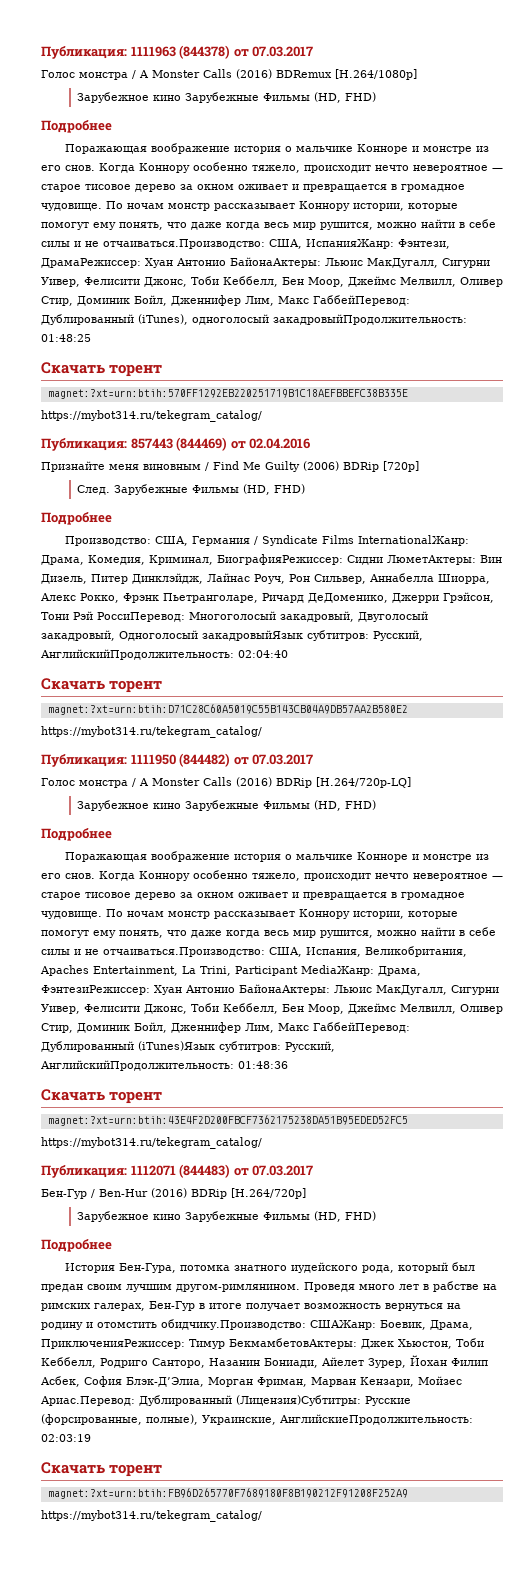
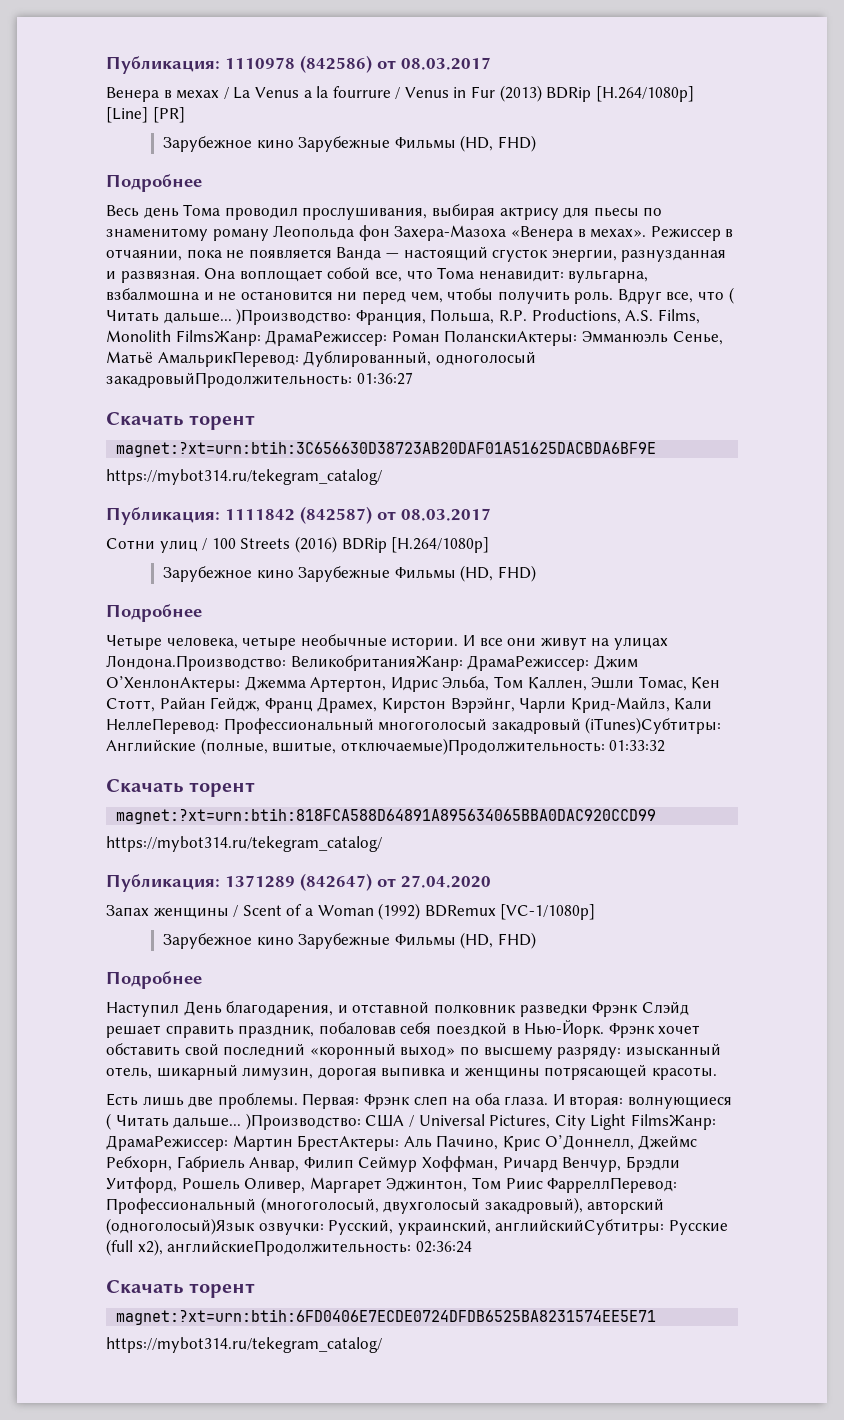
[41,45,314,59] [41,69,332,80] Публикация: 1111963 (844378) от 07.03.2017 // Голос монстра / A Monster Calls (2016) BDRemux -> [106,55,491,74] [106,85,694,102] [106,107,185,123] [163,135,537,152] [106,174,202,192] [106,204,663,220] [106,225,734,241] [106,246,727,262] [106,267,649,283] [106,287,734,304] [106,308,700,325] [106,330,723,346] [106,351,536,367] [106,372,413,388] [106,412,256,430] [116,441,657,457] [106,469,382,485] [106,506,491,525] [106,536,387,553] Публикация: 1110978 (842586) от 08.03.2017 // Венера в мехах / La Venus a la fourrure / Venus in Fur (2013) BDRip [H.264/1080p] [Line] [PR] // Зарубежное кино Зарубежные Фильмы (HD, FHD) // Подробнее // Весь день Тома проводил прослушивания, выбирая актрису для пьесы по знаменитому роману Леопольда фон Захера-Мазоха «Венера в мехах». Режиссер в отчаянии, пока не появляется Ванда — настоящий сгусток энергии, разнузданная и развязная. Она воплощает собой все, что Тома ненавидит: вульгарна, взбалмошна и не остановится ни перед чем, чтобы получить роль. Вдруг все, что ( Читать дальше... )Производство: Франция, Польша, R.P. Productions, A.S. Films, Monolith FilmsЖанр: ДрамаРежиссер: Роман ПоланскиАктеры: Эмманюэль Сенье, Матьё АмальрикПеревод: Дублированный, одноголосый закадровыйПродолжительность: 01:36:27 // Скачать торент // magnet:?xt=urn:btih:3C656630D38723AB20DAF01A51625DACBDA6BF9E // https://mybot314.ru/tekegram_catalog/ // Публикация: 1111842 (842587) от 08.03.2017 // Сотни улиц / 100 Streets (2016) BDRip
[65,143,490,154] [41,162,503,173] [41,184,465,192] [41,201,458,211] [41,219,496,230] [41,239,450,249] [41,257,490,268] [41,276,503,287] [41,295,410,306] [41,314,467,325] [41,334,91,342] [41,362,163,377] [47,389,408,399] [41,410,262,422] [41,437,311,451] [41,461,419,472] [76,484,305,495] [41,512,112,525] [65,535,470,546] [41,554,502,565] [41,573,490,584] [41,592,494,603] [41,611,428,622] [41,630,423,641] [41,649,288,660] [41,678,163,693] [47,704,408,715] [41,726,262,738] [41,753,314,767] [41,777,411,788] [76,800,376,811] [41,828,112,841] [65,851,490,862] [41,870,503,881] [41,892,465,900] [41,909,458,919] [41,927,496,938] [41,946,467,957] [40,965,421,976] [41,984,499,995] [41,1003,503,1014] [41,1022,410,1033] [41,1041,335,1052] [41,1060,288,1071] [41,1089,163,1104] [47,1115,408,1126] [41,1137,262,1149] [41,1164,314,1178] [41,1188,306,1199] [76,1211,376,1222] [41,1239,112,1252] [65,1262,476,1273] [41,1281,497,1292] [41,1301,461,1311] [41,1319,473,1330] [41,1338,484,1349] [41,1355,488,1368] [41,1376,462,1387] [41,1395,411,1406] [41,1414,473,1425] [41,1434,91,1442] [41,1462,163,1477] [47,1488,408,1499] [41,1510,262,1522] Поражающая воображение история о мальчике Конноре и монстре из его снов. Когда Коннору особенно тяжело, происходит нечто невероятное — старое тисовое дерево за окном оживает и превращается в громадное чудовище. По ночам монстр рассказывает Коннору истории, которые помогут ему понять, что даже когда весь мир рушится, можно найти в себе силы и не отчаиваться.Производство: США, ИспанияЖанр: Фэнтези, ДрамаРежиссер: Хуан Антонио БайонаАктеры: Льюис МакДугалл, Сигурни Уивер, Фелисити Джонс, Тоби Кеббелл, Бен Моор, Джеймс Мелвилл, Оливер Стир, Доминик Бойл, Дженнифер Лим, Макс ГаббейПеревод: Дублированный (iTunes), одноголосый закадровыйПродолжительность: 01:48:25 // Скачать торент // magnet:?xt=urn:btih:570FF1292EB220251719B1C18AEFBBEFC38B335E // https://mybot314.ru/tekegram_catalog/ // Публикация: 857443 (844469) от 02.04.2016 // Признайте меня виновным / Find Me Guilty (2006) BDRip [720p] // След. Зарубежные Фильмы (HD, FHD) // Подробнее // Производство: США, Германия / Syndicate Films InternationalЖанр: Драма, Комедия, Криминал, БиографияРежиссер: Сидни ЛюметАктеры: Вин Дизель, Питер Динклэйдж, Лайнас Роуч, Рон Сильвер, Аннабелла Шиорра, Алекс Рокко, Фрэнк Пьетранголаре, Ричард ДеДоменико, Джерри Грэйсон, Тони Рэй РоссиПеревод: Многоголосый закадровый, Двуголосый закадровый, Одноголосый закадровыйЯзык субтитров: Русский, АнглийскийПродолжительность: 02:04:40 // Скачать торент // magnet:?xt=urn:btih:D71C28C60A5019C55B143CB04A9DB57AA2B580E2 // https://mybot314.ru/tekegram_catalog/ // Публикация: 1111950 (844482) от 07.03.2017 // Голос монстра / A Monster Calls (2016) BDRip [H.264/720p-LQ] // Зарубежное кино Зарубежные Фильмы (HD, FHD) // Подробнее // Поражающая воображение история о мальчике Конноре и монстре из его снов. Когда Коннору особенно тяжело, происходит нечто невероятное — старое тисовое дерево за окном оживает и превращается в громадное чудовище. По ночам монстр рассказывает Коннору истории, которые помогут ему понять, что даже когда весь мир рушится, можно найти в себе силы и не отчаиваться.Производство: США, Испания, Великобритания, Apaches Entertainment, La Trini, Participant MediaЖанр: Драма, ФэнтезиРежиссер: Хуан Антонио БайонаАктеры: Льюис МакДугалл, Сигурни Уивер, Фелисити Джонс, Тоби Кеббелл, Бен Моор, Джеймс Мелвилл, Оливер Стир, Доминик Бойл, Дженнифер Лим, Макс ГаббейПеревод: Дублированный (iTunes)Язык субтитров: Русский, АнглийскийПродолжительность: 01:48:36 // Скачать торент // magnet:?xt=urn:btih:43E4F2D200FBCF7362175238DA51B95EDED52FC5 // https://mybot314.ru/tekegram_catalog/ // Публикация: 1112071 (844483) от 07.03.2017 // Бен-Гур / Ben-Hur (2016) BDRip [H.264/720p] // Зарубежное кино Зарубежные Фильмы (HD, FHD) // Подробнее // История Бен-Гура, потомка знатного иудейского рода, который был предан своим лучшим другом-римлянином. Проведя много лет в рабстве на римских галерах, Бен-Гур в итоге получает возможность вернуться на родину и отомстить обидчику.Производство: СШАЖанр: Боевик, Драма, ПриключенияРежиссер: Тимур БекмамбетовАктеры: Джек Хьюстон, Тоби Кеббелл, Родриго Санторо, Назанин Бониади, Айелет Зурер, Йохан Филип Асбек, София Блэк-Д’Элиа, Морган Фриман, Марван Кензари, Мойзес Ариас.Перевод: Дублированный (Лицензия)Субтитры: Русские (форсированные, полные), Украинские, АнглийскиеПродолжительность: 02:03:19 // Скачать торент // magnet:?xt=urn:btih:FB96D265770F7689180F8B190212F91208F252A9 // https://mybot314.ru/tekegram_catalog/ -> [106,634,668,650] [106,655,638,671] [106,676,721,692] [106,697,713,713] [106,717,722,734] [106,738,666,755] [106,779,256,797] [116,808,657,824] [106,836,382,852] [106,873,491,892] [106,903,596,920] [163,932,537,949] [106,971,202,989] [106,1001,689,1017] [106,1020,701,1038] [106,1043,721,1059] [106,1064,717,1080] [106,1093,733,1109] [106,1113,716,1130] [106,1135,698,1151] [106,1156,680,1172] [106,1177,678,1193] [106,1197,665,1214] [106,1218,728,1235] [106,1239,472,1256] [106,1280,256,1298] [116,1309,657,1325] [106,1337,382,1353] Четыре человека, четыре необычные истории. И все они живут на улицах Лондона.Производство: ВеликобританияЖанр: ДрамаРежиссер: Джим О’ХенлонАктеры: Джемма Артертон, Идрис Эльба, Том Каллен, Эшли Томас, Кен Стотт, Райан Гейдж, Франц Драмех, Кирстон Вэрэйнг, Чарли Крид-Майлз, Кали НеллеПеревод: Профессиональный многоголосый закадровый (iTunes)Субтитры: Английские (полные, вшитые, отключаемые)Продолжительность: 01:33:32 // Скачать торент // magnet:?xt=urn:btih:818FCA588D64891A895634065BBA0DAC920CCD99 // https://mybot314.ru/tekegram_catalog/ // Публикация: 1371289 (842647) от 27.04.2020 // Запах женщины / Scent of a Woman (1992) BDRemux [VC-1/1080p] // Зарубежное кино Зарубежные Фильмы (HD, FHD) // Подробнее // Наступил День благодарения, и отставной полковник разведки Фрэнк Слэйд решает справить праздник, побаловав себя поездкой в Нью-Йорк. Фрэнк хочет обставить свой последний «коронный выход» по высшему разряду: изысканный отель, шикарный лимузин, дорогая выпивка и женщины потрясающей красоты. // Есть лишь две проблемы. Первая: Фрэнк слеп на оба глаза. И вторая: волнующиеся ( Читать дальше... )Производство: США / Universal Pictures, City Light FilmsЖанр: ДрамаРежиссер: Мартин БрестАктеры: Аль Пачино, Крис О’Доннелл, Джеймс Ребхорн, Габриель Анвар, Филип Сеймур Хоффман, Ричард Венчур, Брэдли Уитфорд, Рошель Оливер, Маргарет Эджинтон, Том Риис ФарреллПеревод: Профессиональный (многоголосый, двухголосый закадровый), авторский (одноголосый)Язык озвучки: Русский, украинский, английскийСубтитры: Русские (full x2), английскиеПродолжительность: 02:36:24 // Скачать торент // magnet:?xt=urn:btih:6FD0406E7ECDE0724DFDB6525BA8231574EE5E71 // https://mybot314.ru/tekegram_catalog/

